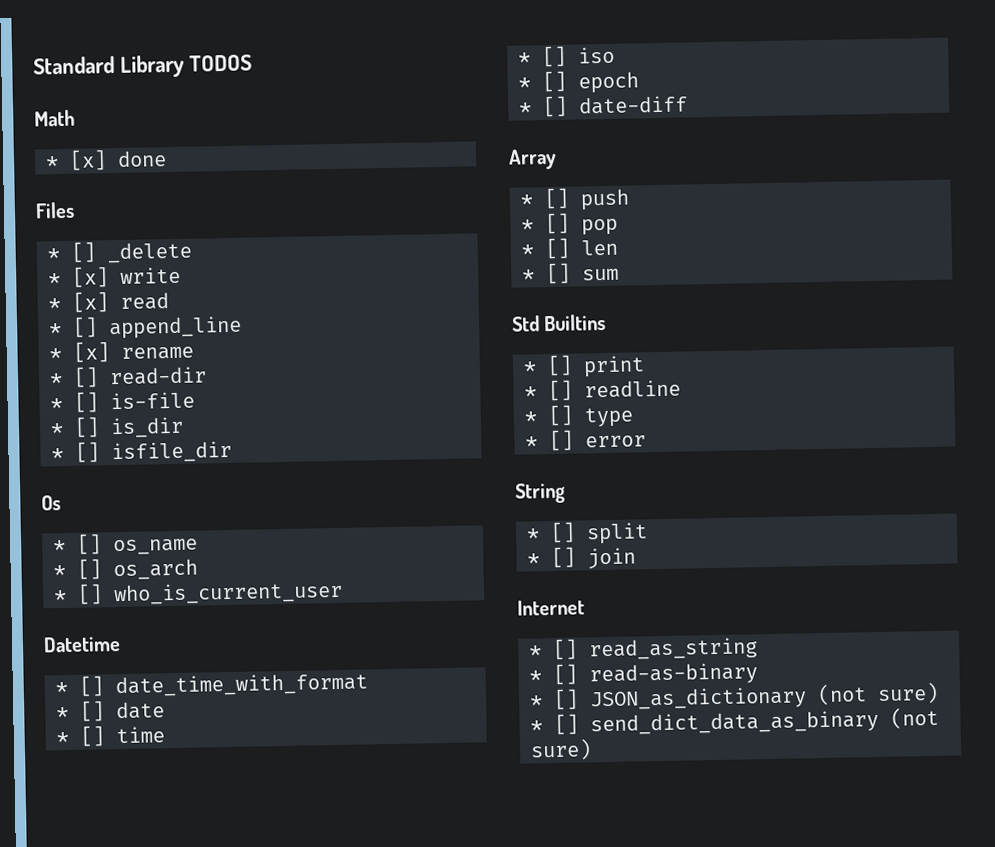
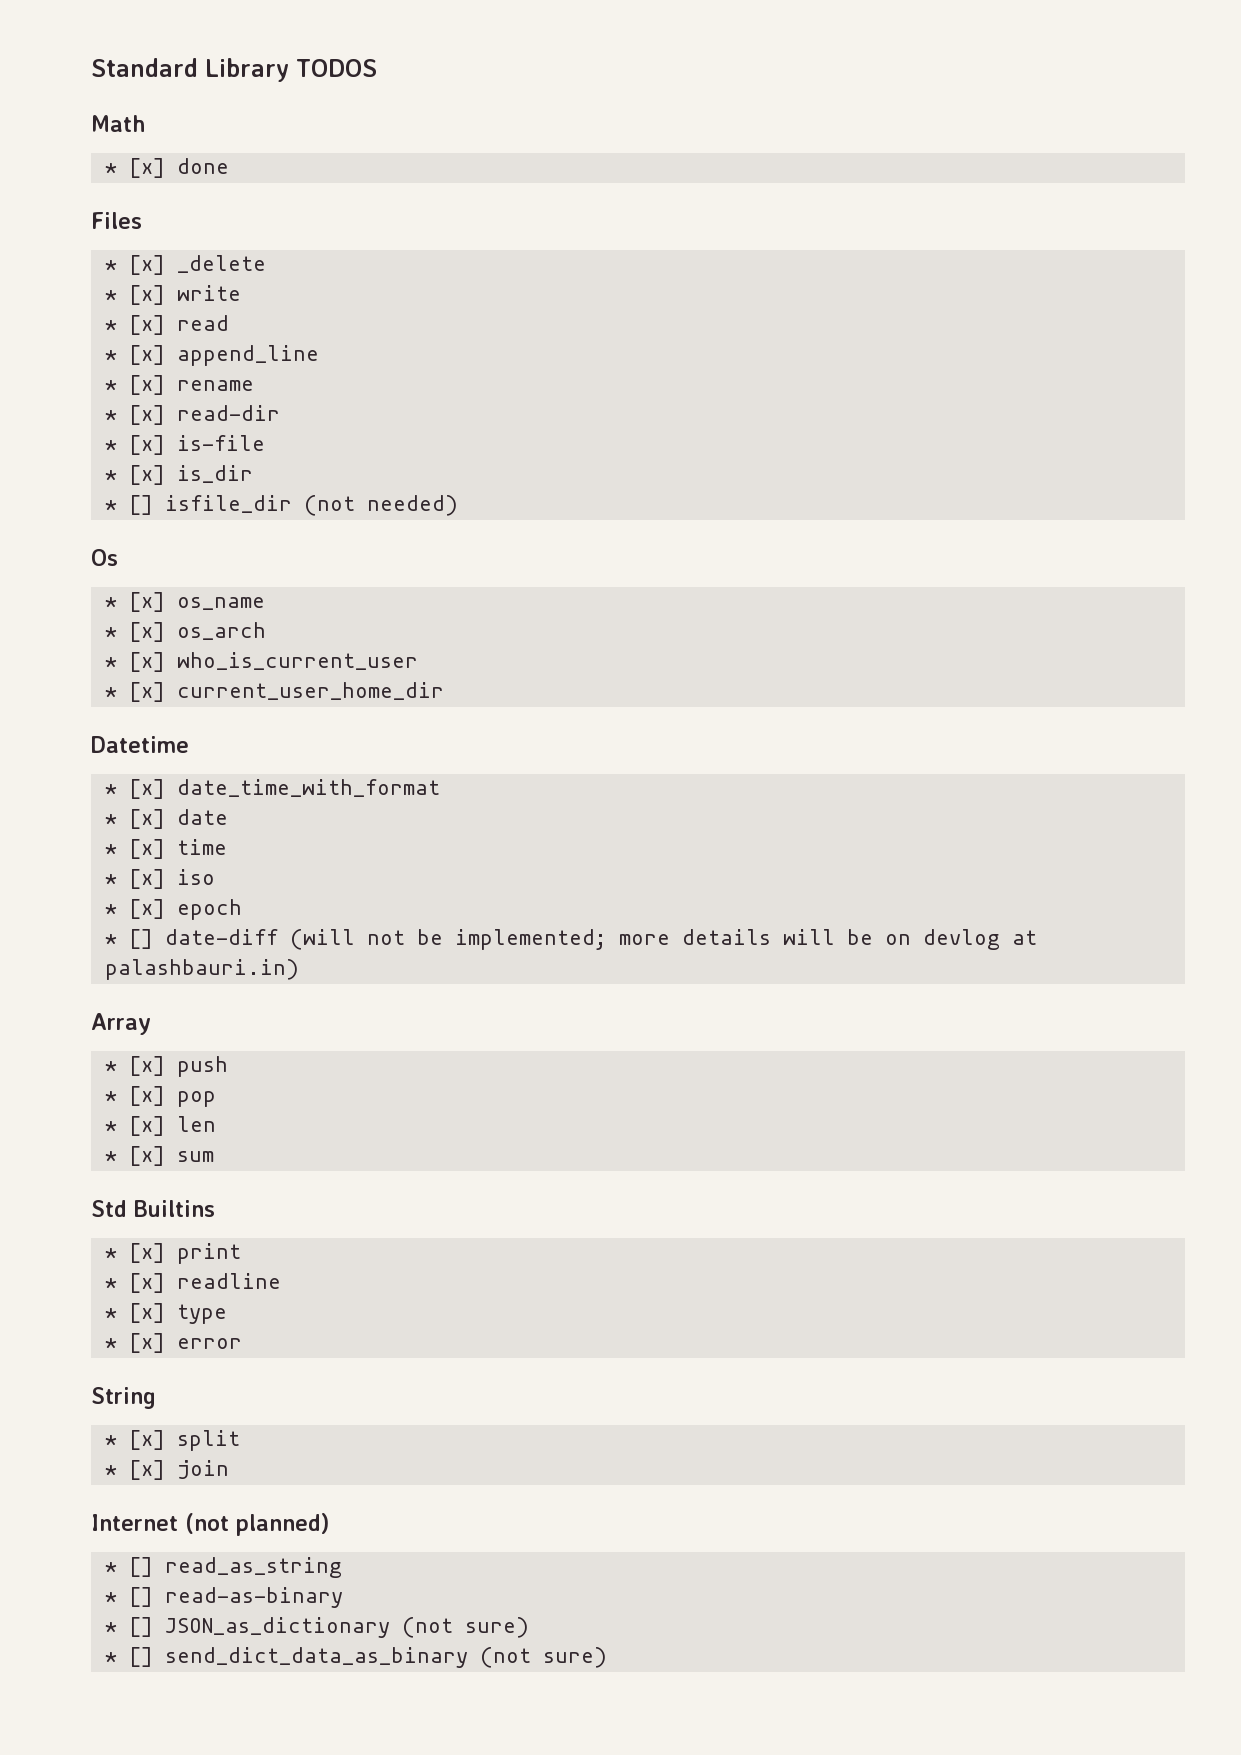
[71,241,97,263] [] -> [129,255,166,275] [x]
[72,316,99,338] [] -> [129,345,166,365] [x]
[73,366,100,388] [] -> [129,405,166,425] [x]
[74,391,100,413] [] -> [129,435,166,455] [x]
[74,416,101,438] [] -> [129,465,166,485] [x]
(233, 452) none -> [304,495,459,516] (not needed)
[76,533,103,555] [] -> [129,592,166,612] [x]
[77,558,103,580] [] -> [129,622,166,642] [x]
[77,583,104,605] [] -> [129,652,166,672] [x]
(344, 593) none -> [105,682,445,702] // * [x] current_user_home_dir
[79,675,105,697] [] -> [129,779,166,799] [x]
[80,700,106,722] [] -> [129,809,166,829] [x]
[80,725,106,747] [] -> [129,839,166,859] [x]
[542,45,568,68] [] -> [129,869,166,889] [x]
[542,70,568,93] [] -> [129,899,166,919] [x]
(689, 105) none -> [290,929,1038,950] [105,959,300,980] (will not be implemented; more details will be on devlog at palashbauri.in)
[544,187,571,210] [] -> [129,1056,166,1076] [x]
[545,212,571,235] [] -> [129,1086,166,1106] [x]
[545,237,571,260] [] -> [129,1116,166,1136] [x]
[546,262,572,285] [] -> [129,1146,166,1166] [x]
[547,354,574,377] [] -> [129,1243,166,1263] [x]
[548,379,574,402] [] -> [129,1273,166,1293] [x]
[548,404,575,427] [] -> [129,1303,166,1323] [x]
[549,429,575,452] [] -> [129,1333,166,1353] [x]
[550,521,577,544] [] -> [129,1430,166,1450] [x]
[551,546,577,569] [] -> [129,1460,166,1480] [x]
(585, 607) none -> [185,1513,329,1536] (not planned)

